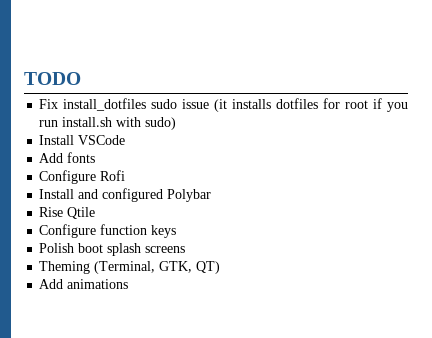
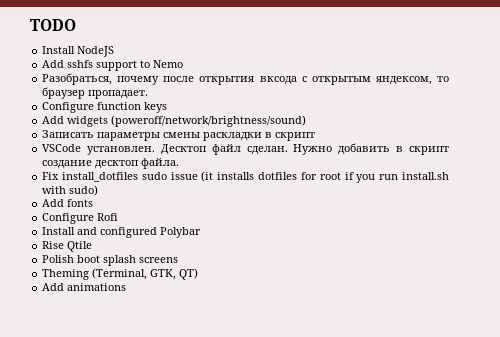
(81, 78) none -> [42,46,115,57] [42,60,184,71] [42,73,450,85] [42,87,149,99] [42,102,168,113] [42,115,307,127] [42,130,316,141] [42,143,450,155] [42,158,180,169] // Install NodeJS // Add sshfs support to Nemo // Разобраться, почему после открытия вксода с открытым яндексом, то браузер пропадает. // Configure function keys // Add widgets (poweroff/network/brightness/sound) // Записать параметры смены раскладки в скрипт // VSCode установлен. Десктоп файл сделан. Нужно добавить в скрипт создание десктоп файла.
[39,135,126,145] // Install VSCode -> (99, 190) none
[39,224,177,238] // Configure function keys -> (93, 246) none

